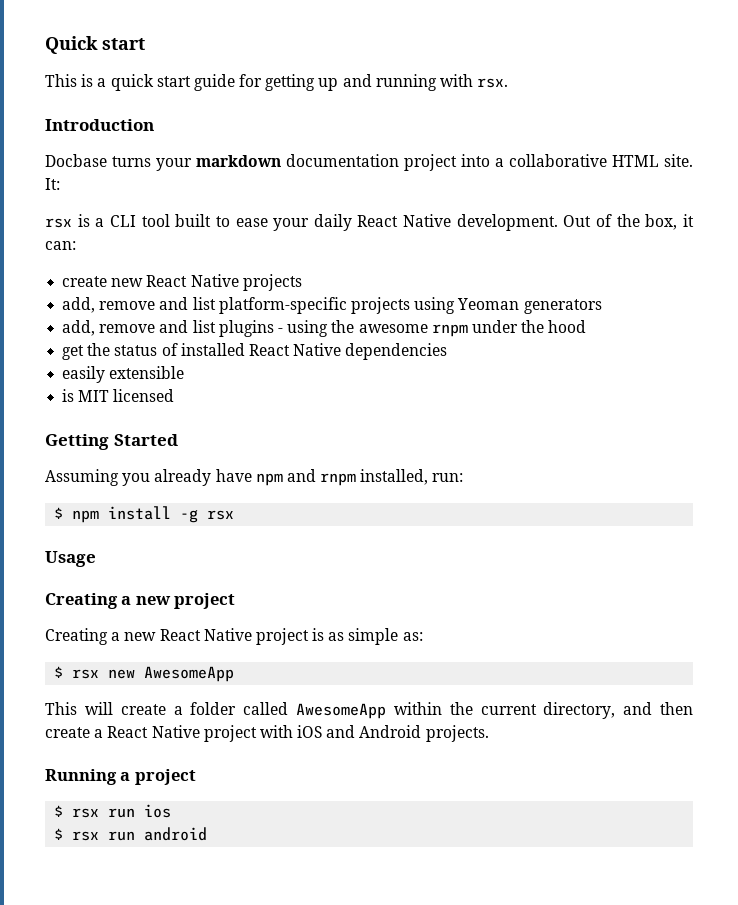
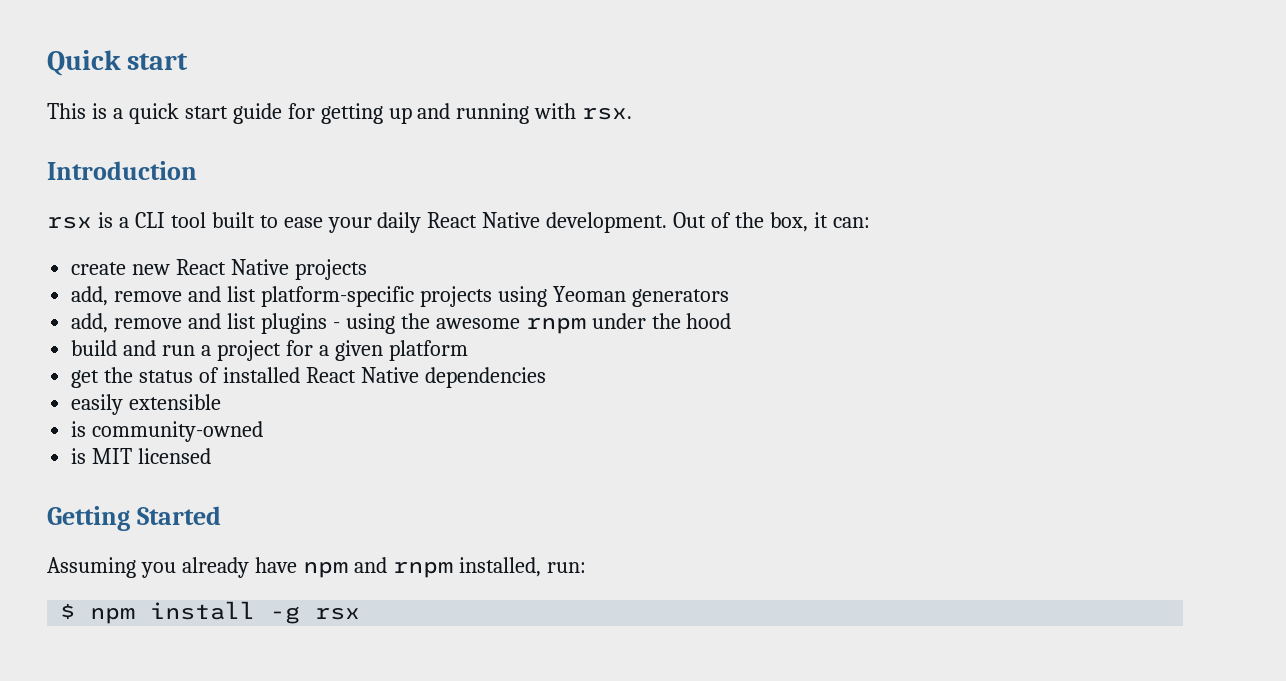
[45,154,693,171] [45,178,60,190] // Docbase turns your markdown documentation project into a collaborative HTML site. It: -> (197, 170) none
(587, 326) none -> [71,340,468,361] // build and run a project for a given platform
(185, 372) none -> [71,421,264,442] // is community-owned
[45,551,96,567] [45,593,236,609] [45,628,423,645] [54,666,235,682] [45,702,693,719] [45,725,489,742] [45,769,196,785] [54,804,172,818] [54,827,208,841] // Usage // Creating a new project // Creating a new React Native project is as simple as: // $ rsx new AwesomeApp // This will create a folder called AwesomeApp within the current directory, and then create a React Native project with iOS and Android projects. // Running a project // $ rsx run ios // $ rsx run android -> (361, 613) none

